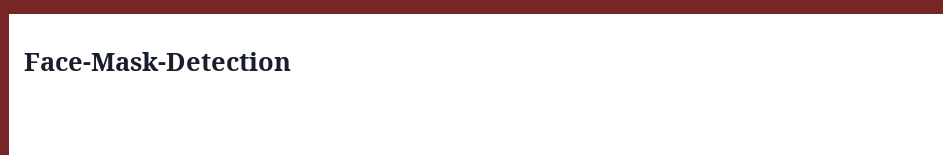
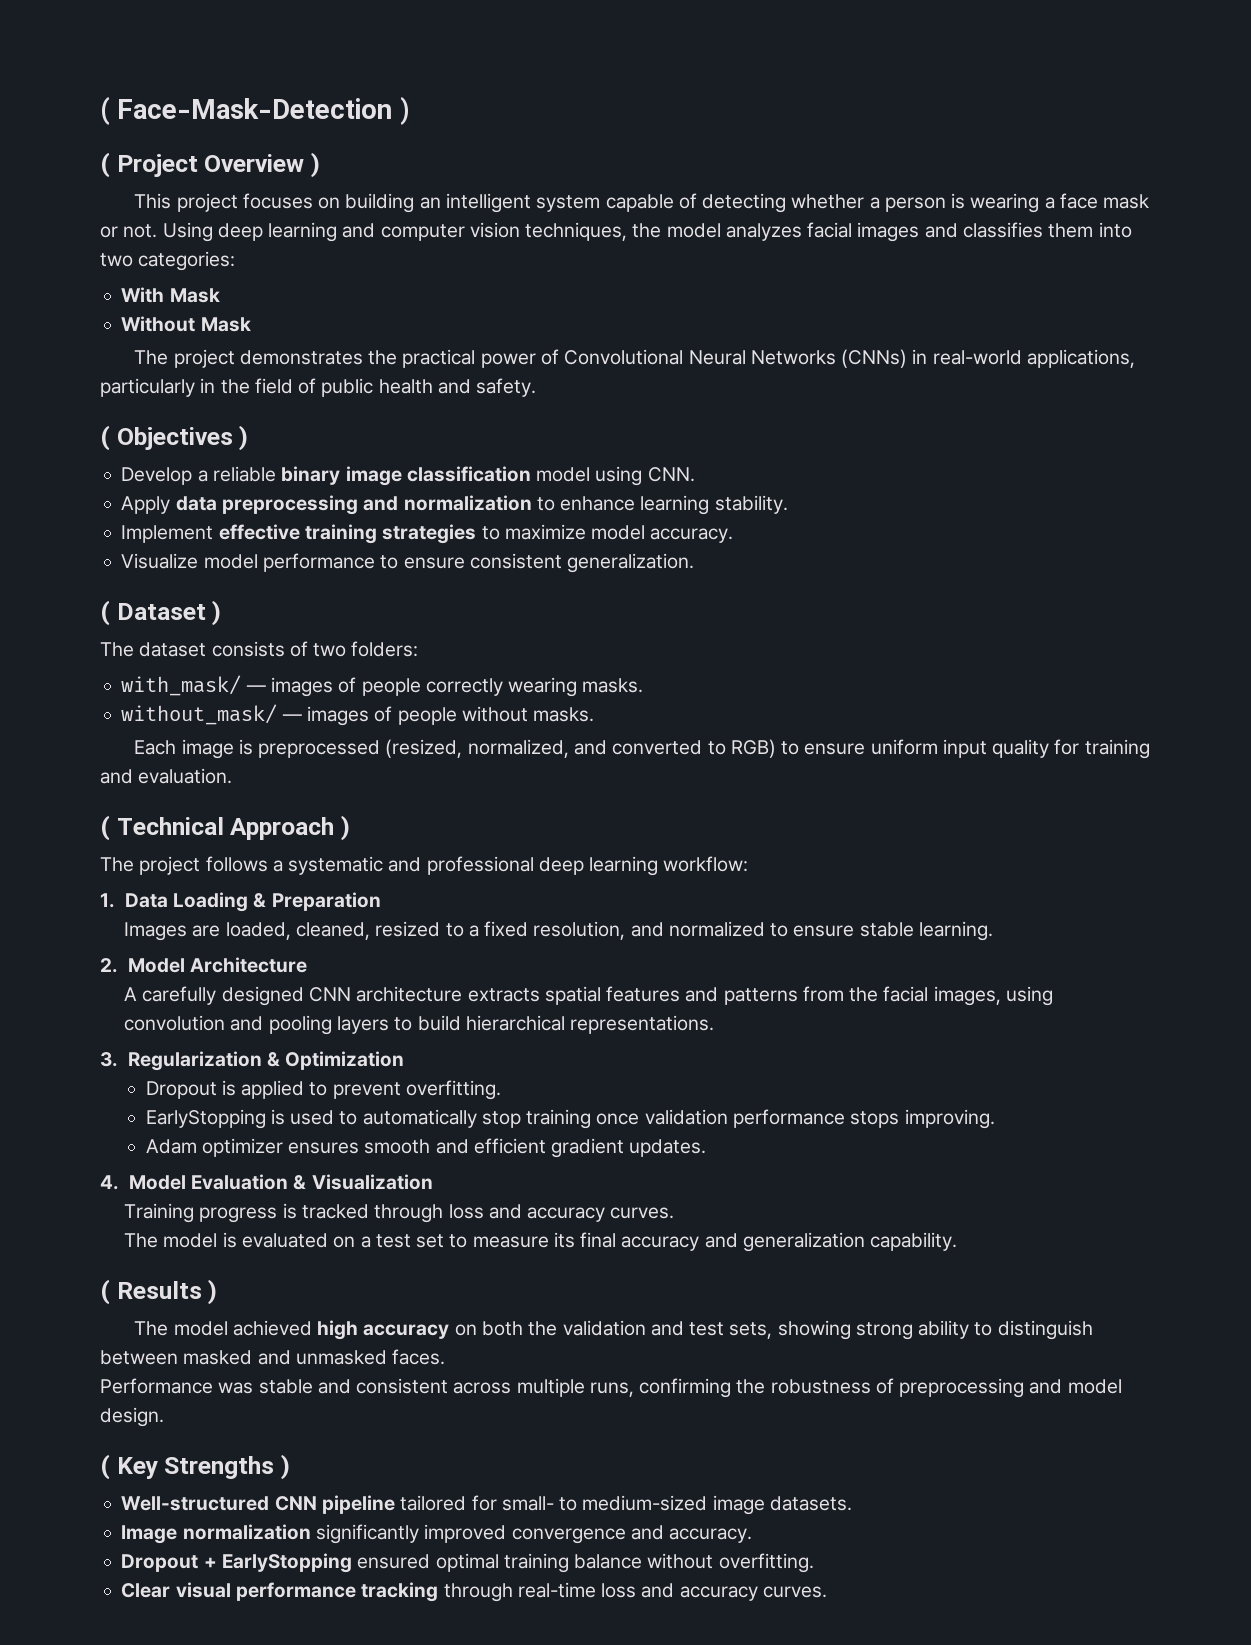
[24,52,291,71] Face-Mask-Detection -> [100,96,410,125] [100,152,320,178] [134,193,1150,213] [100,222,1132,242] [100,251,236,271] [121,287,220,303] [121,316,251,332] [134,349,1135,368] [100,378,537,397] [100,425,249,451] [121,466,695,486] [121,495,788,515] [121,524,734,544] [121,553,695,573] [100,600,222,626] [100,641,419,657] [121,675,644,697] [121,704,595,726] [134,739,1150,759] [100,768,233,784] [100,815,350,841] [100,856,749,876] [100,892,381,912] [124,921,993,941] [100,957,308,973] [124,986,1053,1006] [124,1015,715,1035] [100,1051,405,1071] [145,1080,501,1100] [145,1109,995,1129] [145,1138,707,1158] [100,1174,433,1190] [124,1203,675,1223] [124,1232,958,1252] [100,1279,218,1305] [134,1320,1093,1340] [100,1349,446,1365] [100,1378,1122,1398] [100,1407,164,1427] [100,1454,290,1480] [121,1495,852,1515] [121,1524,753,1544] [121,1553,814,1573] [121,1582,827,1602] ( Face-Mask-Detection ) // ( Project Overview ) // This project focuses on building an intelligent system capable of detecting whether a person is wearing a face mask or not. Using deep learning and computer vision techniques, the model analyzes facial images and classifies them into two categories: // With Mask // Without Mask // The project demonstrates the practical power of Convolutional Neural Networks (CNNs) in real-world applications, particularly in the field of public health and safety. // ( Objectives ) // Develop a reliable binary image classification model using CNN. // Apply data preprocessing and normalization to enhance learning stability. // Implement effective training strategies to maximize model accuracy. // Visualize model performance to ensure consistent generalization. // ( Dataset ) // The dataset consists of two folders: // with_mask/ — images of people correctly wearing masks. // without_mask/ — images of people without masks. // Each image is preprocessed (resized, normalized, and converted to RGB) to ensure uniform input quality for training and evaluation. // ( Technical Approach ) // The project follows a systematic and professional deep learning workflow: // 1. Data Loading & Preparation // Images are loaded, cleaned, resized to a fixed resolution, and normalized to ensure stable learning. // 2. Model Architecture // A carefully designed CNN architecture extracts spatial features and patterns from the facial images, using convolution and pooling layers to build hierarchical representations. // 3. Regularization & Optimization // Dropout is applied to prevent overfitting. // EarlyStopping is used to automatically stop training once validation performance stops improving. // Adam optimizer ensures smooth and efficient gradient updates. // 4. Model Evaluation & Visualization // Training progress is tracked through loss and accuracy curves. // The model is evaluated on a test set to measure its final accuracy and generalization capability. // ( Results ) // The model achieved high accuracy on both the validation and test sets, showing strong ability to distinguish between masked and unmasked faces. // Performance was stable and consistent across multiple runs, confirming the robustness of preprocessing and model design. // ( Key Strengths ) // Well-structured CNN pipeline tailored for small- to medium-sized image datasets. // Image normalization significantly improved convergence and accuracy. // Dropout + EarlyStopping ensured optimal training balance without overfitting. // Clear visual performance tracking through real-time loss and accuracy curves.

